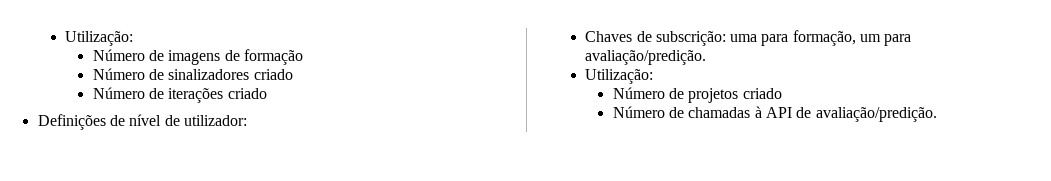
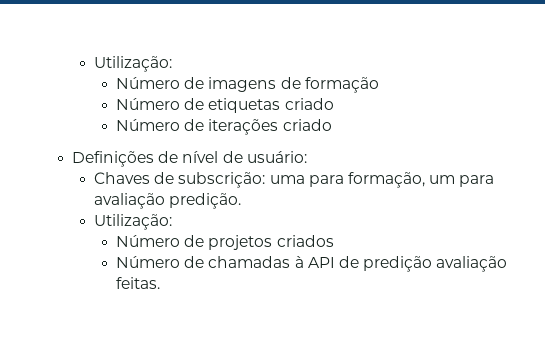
[168,69,250,80] sinalizadores -> [208,98,281,113] etiquetas
[183,115,247,126] utilizador: -> [246,151,307,163] usuário:
[585,50,707,65] avaliação/predição. -> [94,193,242,209] avaliação predição.
[742,88,782,99] criado -> [276,235,334,247] criados
[815,107,937,122] avaliação/predição. -> [363,256,508,272] [115,277,160,289] predição avaliação feitas.

